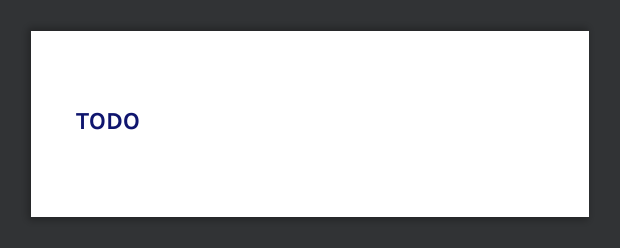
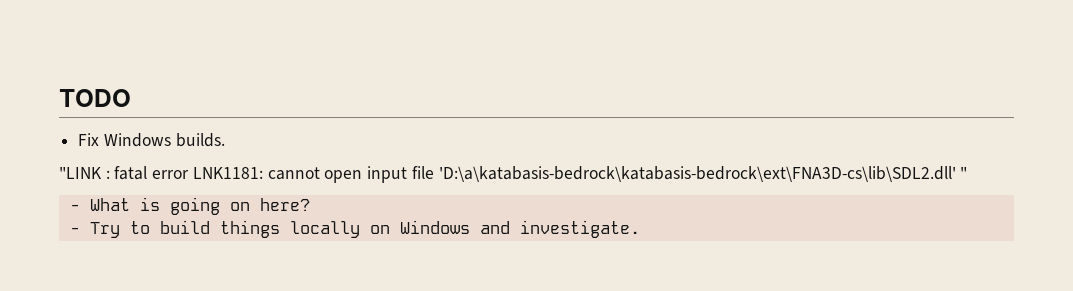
(140, 121) none -> [78,133,225,147] [59,166,968,183] [69,197,310,215] [69,220,640,238] // Fix Windows builds. // "LINK : fatal error LNK1181: cannot open input file 'D:\a\katabasis-bedrock\katabasis-bedrock\ext\FNA3D-cs\lib\SDL2.dll' " // - What is going on here? // - Try to build things locally on Windows and investigate.

